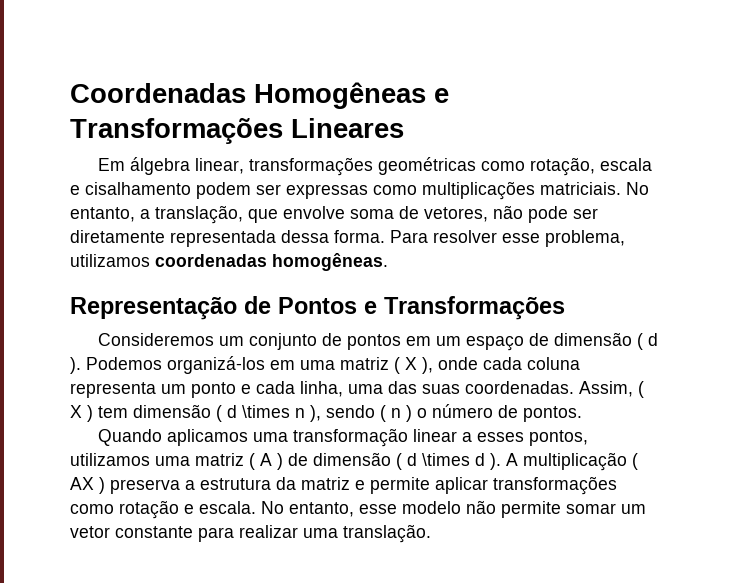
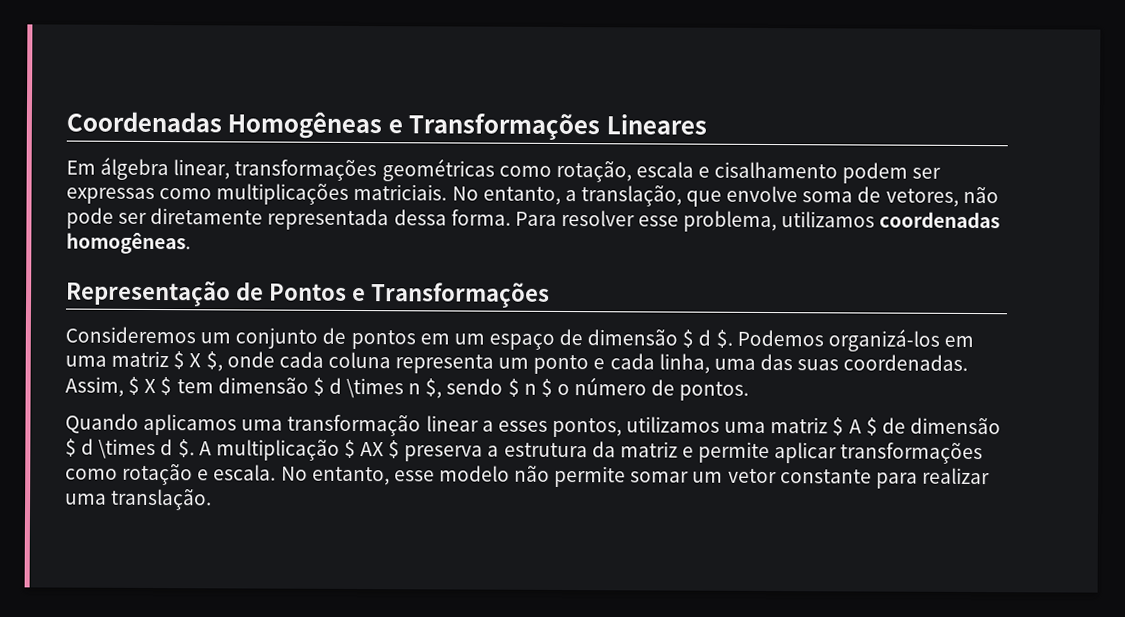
[636,333,658,350] [70,357,81,374] ( d ). -> [682,329,733,348] $ d $.
[394,357,433,374] ( X ), -> [173,351,223,372] $ X $,
[638,381,644,398] [70,405,93,422] ( X ) -> [128,376,173,396] $ X $
[216,405,222,422] ( -> [312,377,325,396] $
[310,405,412,422] ), sendo ( n ) -> [425,378,553,399] $, sendo $ n $
[249,452,402,470] ( A ) de dimensão ( -> [832,417,1001,436] [65,438,77,457] $ A $ de dimensão $
[490,453,501,470] ). -> [177,439,195,458] $.
[632,453,638,470] [70,477,105,494] ( AX ) -> [343,439,401,459] $ AX $

